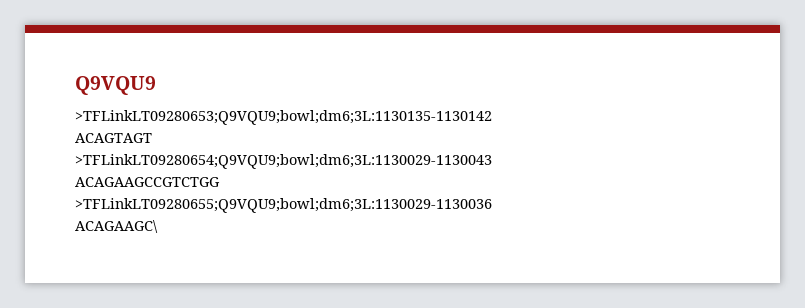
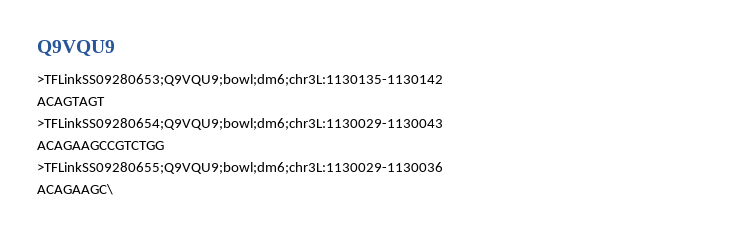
[75,110,492,125] >TFLinkLT09280653;Q9VQU9;bowl;dm6;3L:1130135-1130142 -> [37,74,443,86] >TFLinkSS09280653;Q9VQU9;bowl;dm6;chr3L:1130135-1130142
[75,154,492,169] >TFLinkLT09280654;Q9VQU9;bowl;dm6;3L:1130029-1130043 -> [37,118,443,130] >TFLinkSS09280654;Q9VQU9;bowl;dm6;chr3L:1130029-1130043
[75,198,492,213] >TFLinkLT09280655;Q9VQU9;bowl;dm6;3L:1130029-1130036 -> [37,162,443,174] >TFLinkSS09280655;Q9VQU9;bowl;dm6;chr3L:1130029-1130036

